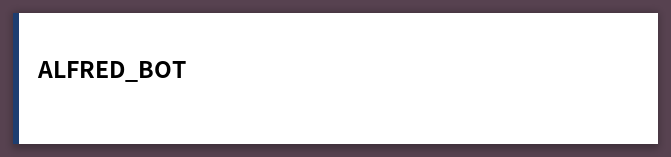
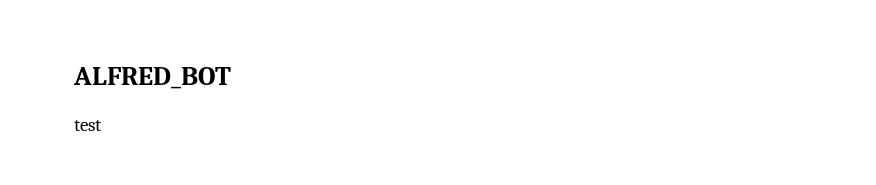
(186, 71) none -> [74,120,102,131] // test

